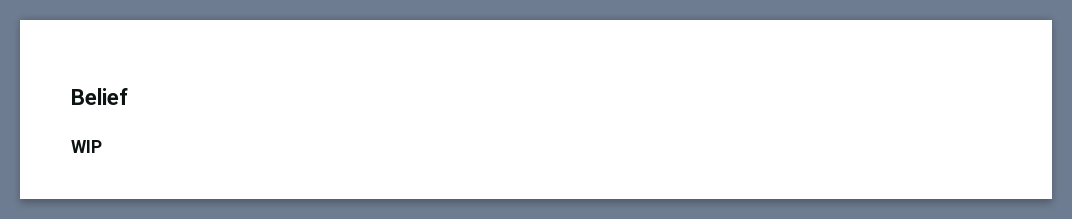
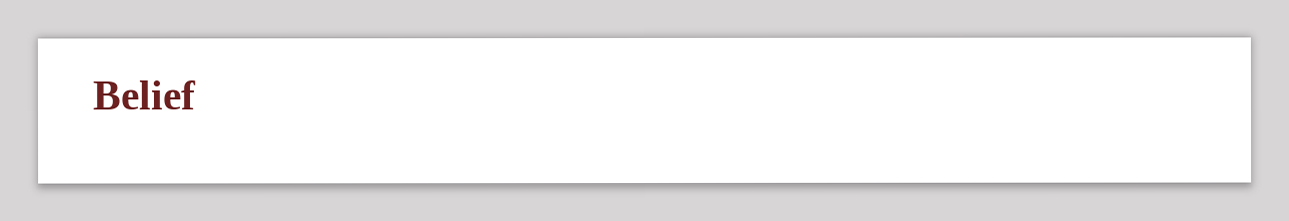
[71,140,102,153] // WIP -> (196, 95) none

